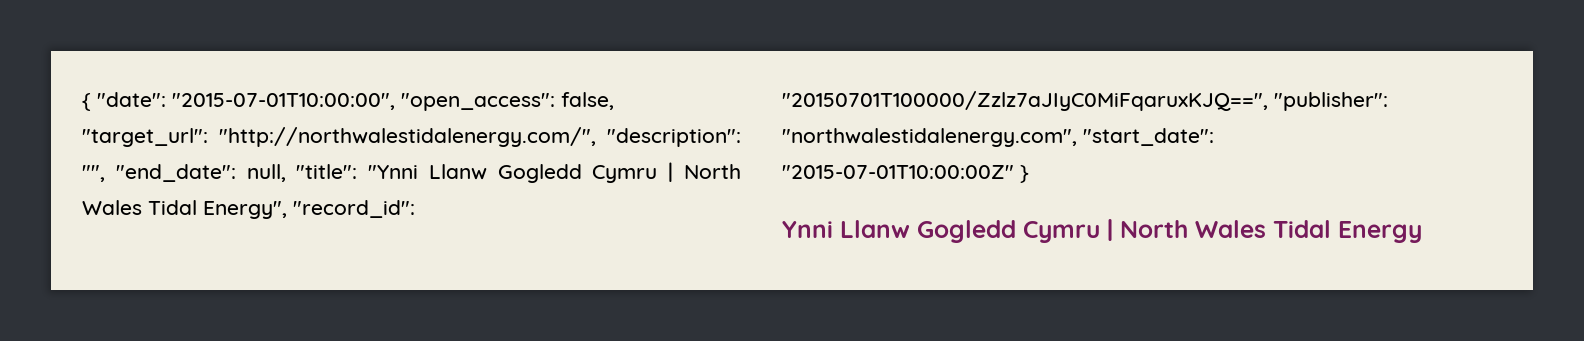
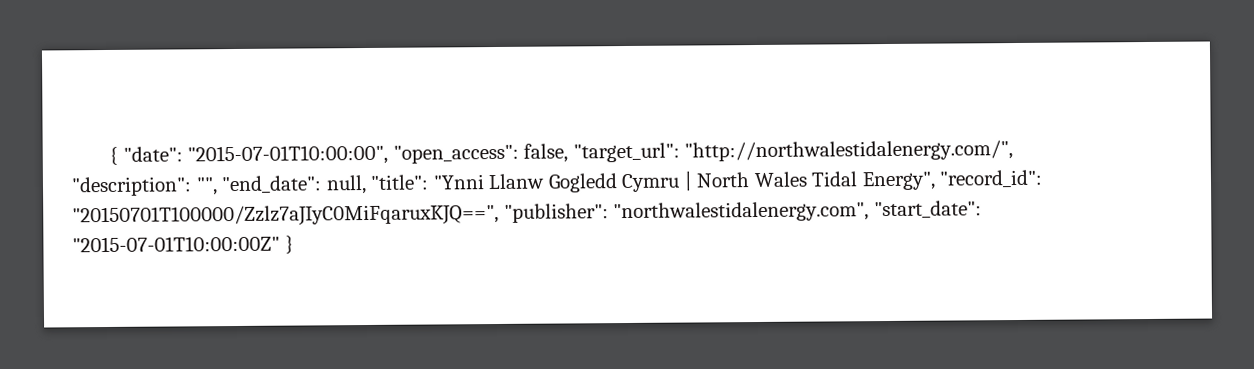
[782,219,1422,243] // Ynni Llanw Gogledd Cymru | North Wales Tidal Energy -> (294, 244) none

